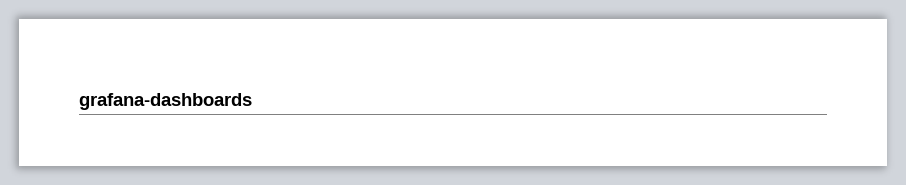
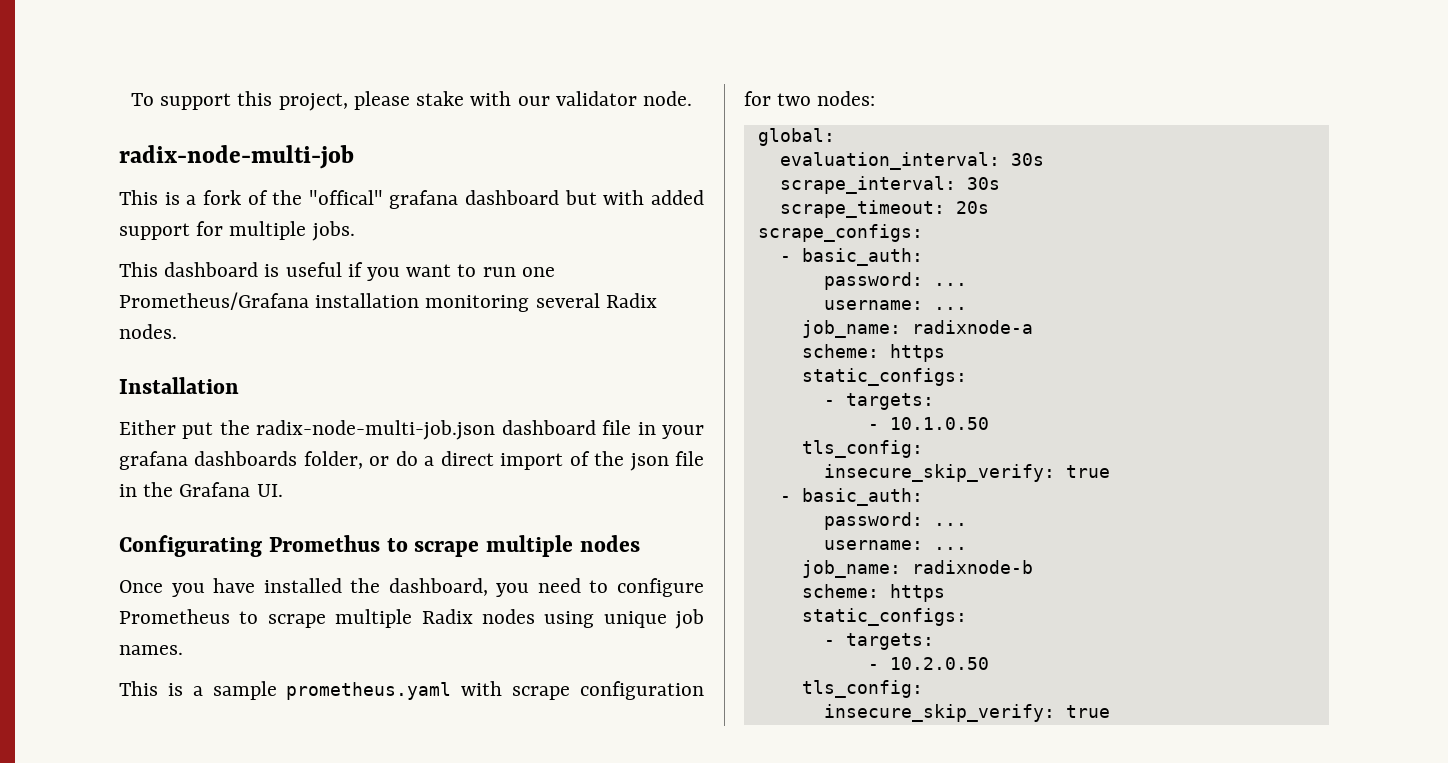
[79,93,252,110] grafana-dashboards -> [131,91,692,111] [119,145,354,169] [119,190,704,209] [119,221,355,241] [119,262,555,281] [119,292,657,312] [119,324,177,339] [119,377,239,394] [119,420,704,440] [119,451,704,471] [119,482,283,497] [119,535,640,557] [119,578,704,597] [119,609,704,629] [119,645,183,655] [119,681,704,700] [744,91,876,106] [757,128,835,146] [779,152,1044,170] [779,176,1000,194] [779,200,989,218] [757,224,923,242] [779,248,923,266] [823,272,967,290] [823,300,967,310] [801,320,1033,338] [801,344,945,362] [801,368,967,386] [823,393,934,410] [867,417,989,430] [801,440,923,458] [823,464,1110,482] [779,488,923,506] [823,512,967,530] [823,540,967,550] [801,560,1033,578] [801,584,945,602] [801,608,967,626] [823,633,934,650] [867,657,989,670] [801,680,923,698] [823,704,1110,722] To support this project, please stake with our validator node. // radix-node-multi-job // This is a fork of the "offical" grafana dashboard but with added support for multiple jobs. // This dashboard is useful if you want to run one Prometheus/Grafana installation monitoring several Radix nodes. // Installation // Either put the radix-node-multi-job.json dashboard file in your grafana dashboards folder, or do a direct import of the json file in the Grafana UI. // Configurating Promethus to scrape multiple nodes // Once you have installed the dashboard, you need to configure Prometheus to scrape multiple Radix nodes using unique job names. // This is a sample prometheus.yaml with scrape configuration for two nodes: // global: // evaluation_interval: 30s // scrape_interval: 30s // scrape_timeout: 20s // scrape_configs: // - basic_auth: // password: ... // username: ... // job_name: radixnode-a // scheme: https // static_configs: // - targets: // - 10.1.0.50 // tls_config: // insecure_skip_verify: true // - basic_auth: // password: ... // username: ... // job_name: radixnode-b // scheme: https // static_configs: // - targets: // - 10.2.0.50 // tls_config: // insecure_skip_verify: true

